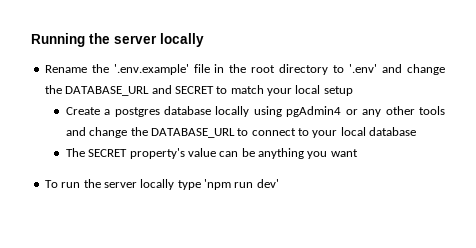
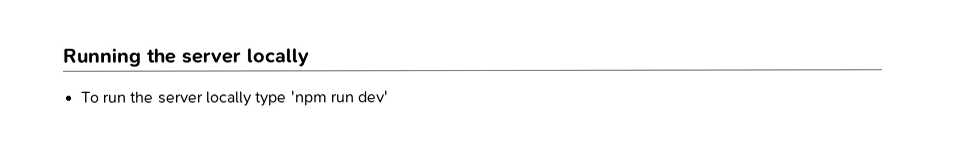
[44,64,446,75] [44,85,353,96] [65,106,446,117] [65,127,417,138] [65,148,358,159] // Rename the '.env.example' file in the root directory to '.env' and change the DATABASE_URL and SECRET to match your local setup // Create a postgres database locally using pgAdmin4 or any other tools and change the DATABASE_URL to connect to your local database // The SECRET property's value can be anything you want -> (309, 57) none

